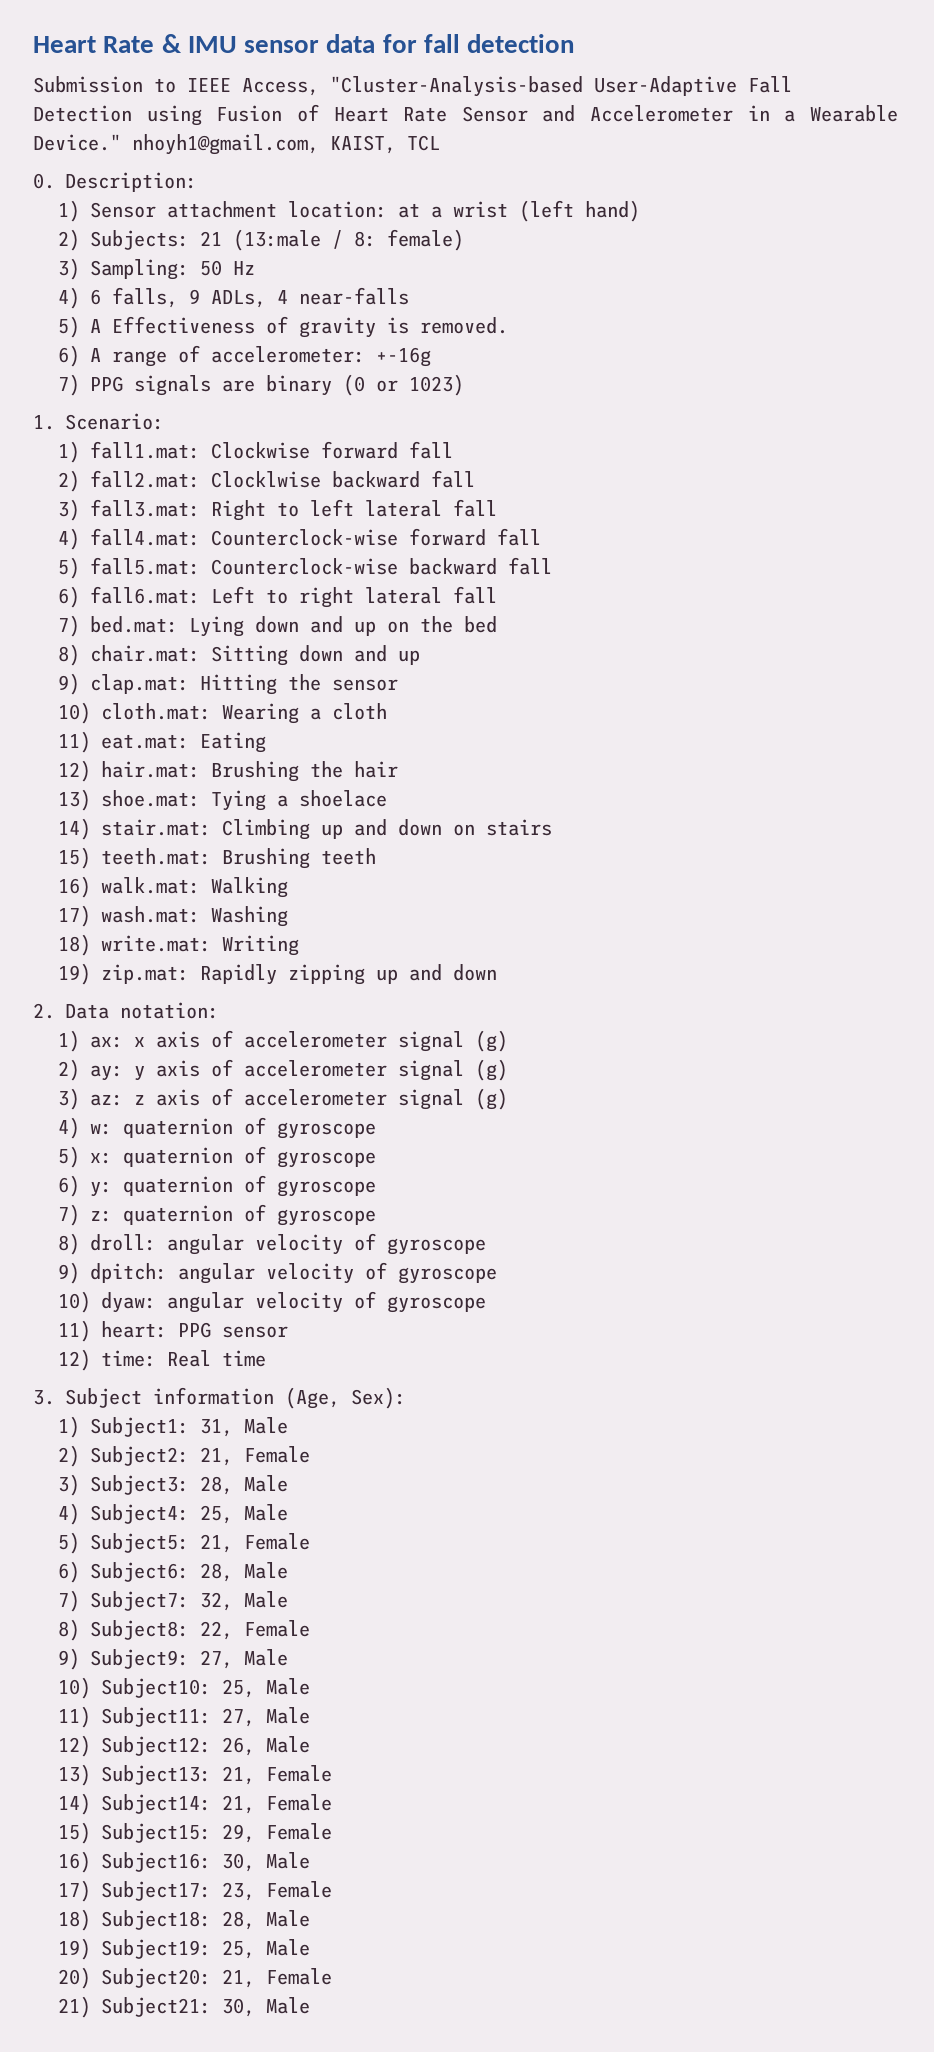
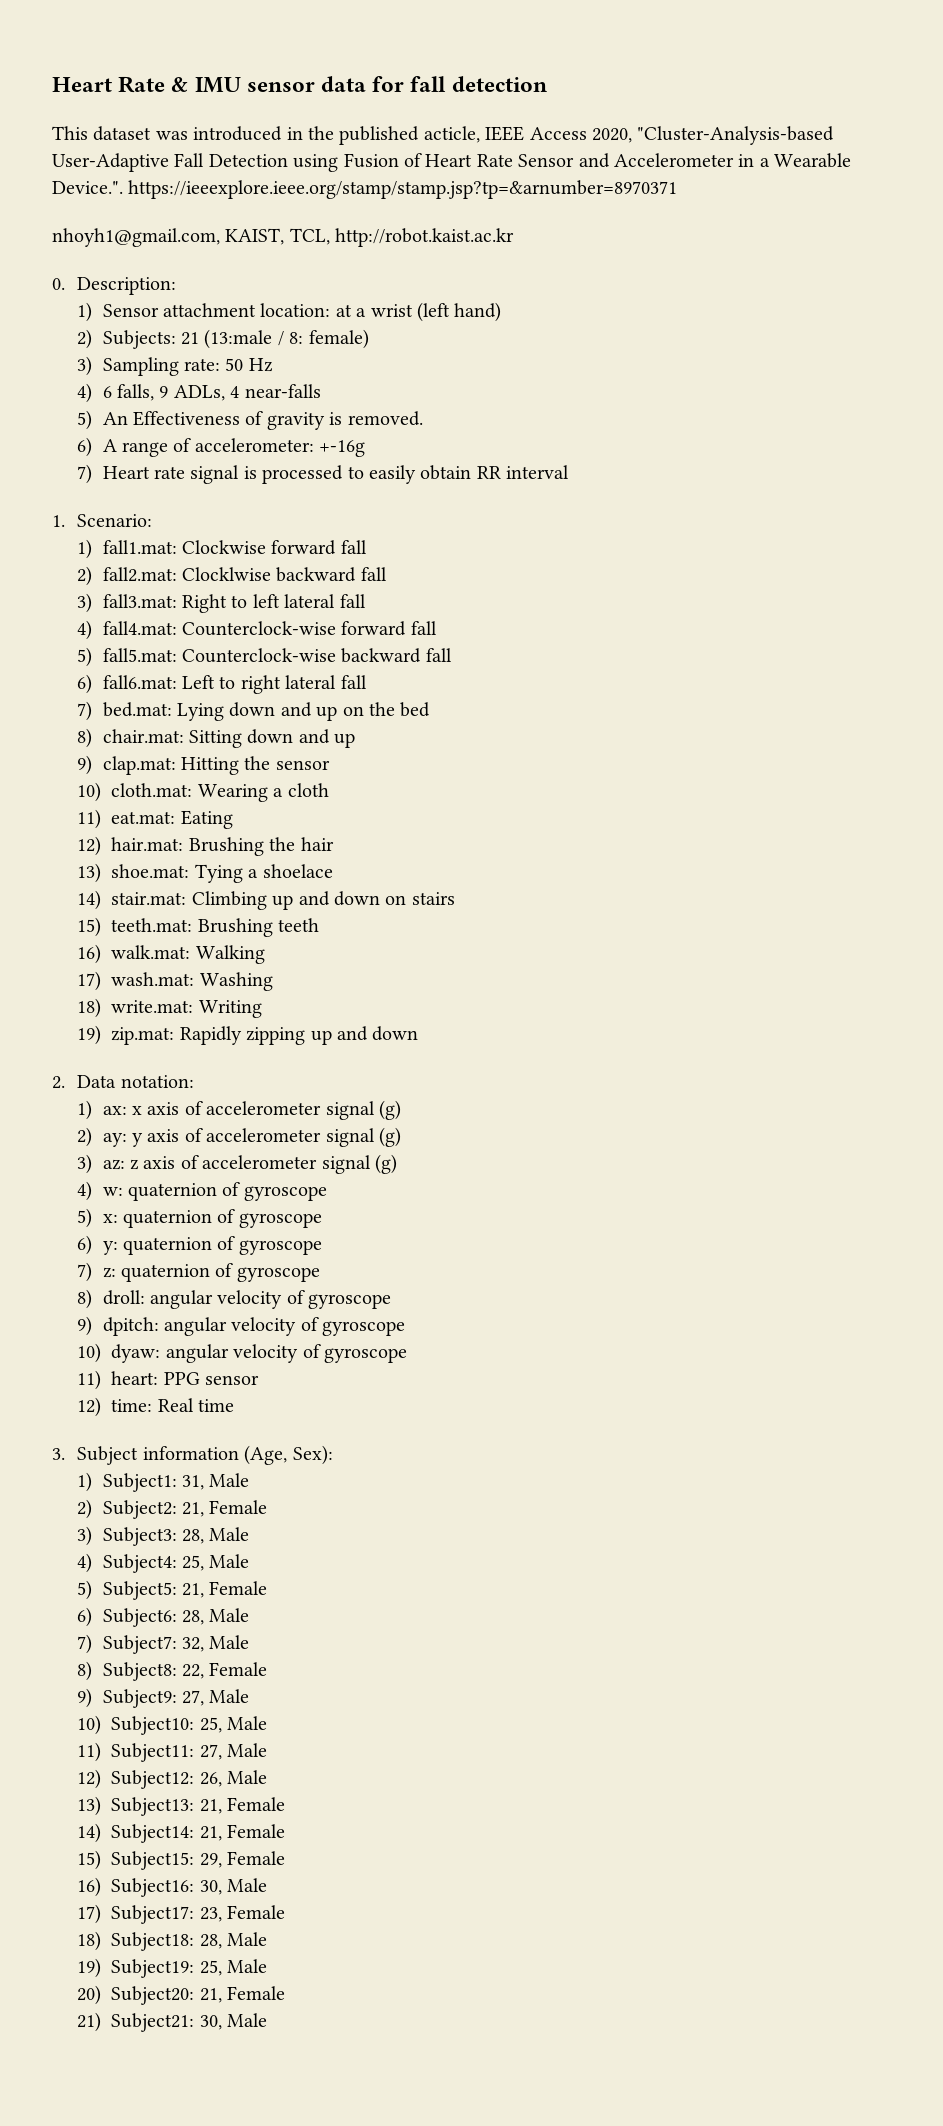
[33,76,319,96] Submission to IEEE Access, -> [52,126,632,145] This dataset was introduced in the published acticle, IEEE Access 2020,
[33,134,440,155] Device." nhoyh1@gmail.com, KAIST, TCL -> [52,180,678,199] [52,228,515,247] Device.". https://ieeexplore.ieee.org/stamp/stamp.jsp?tp=&arnumber=8970371 // nhoyh1@gmail.com, KAIST, TCL, http://robot.kaist.ac.kr
[89,259,189,280] Sampling: -> [102,357,221,376] Sampling rate:
[89,319,101,333] A -> [102,412,128,425] An
[89,374,464,396] PPG signals are binary (0 or 1023) -> [102,465,570,484] Heart rate signal is processed to easily obtain RR interval

